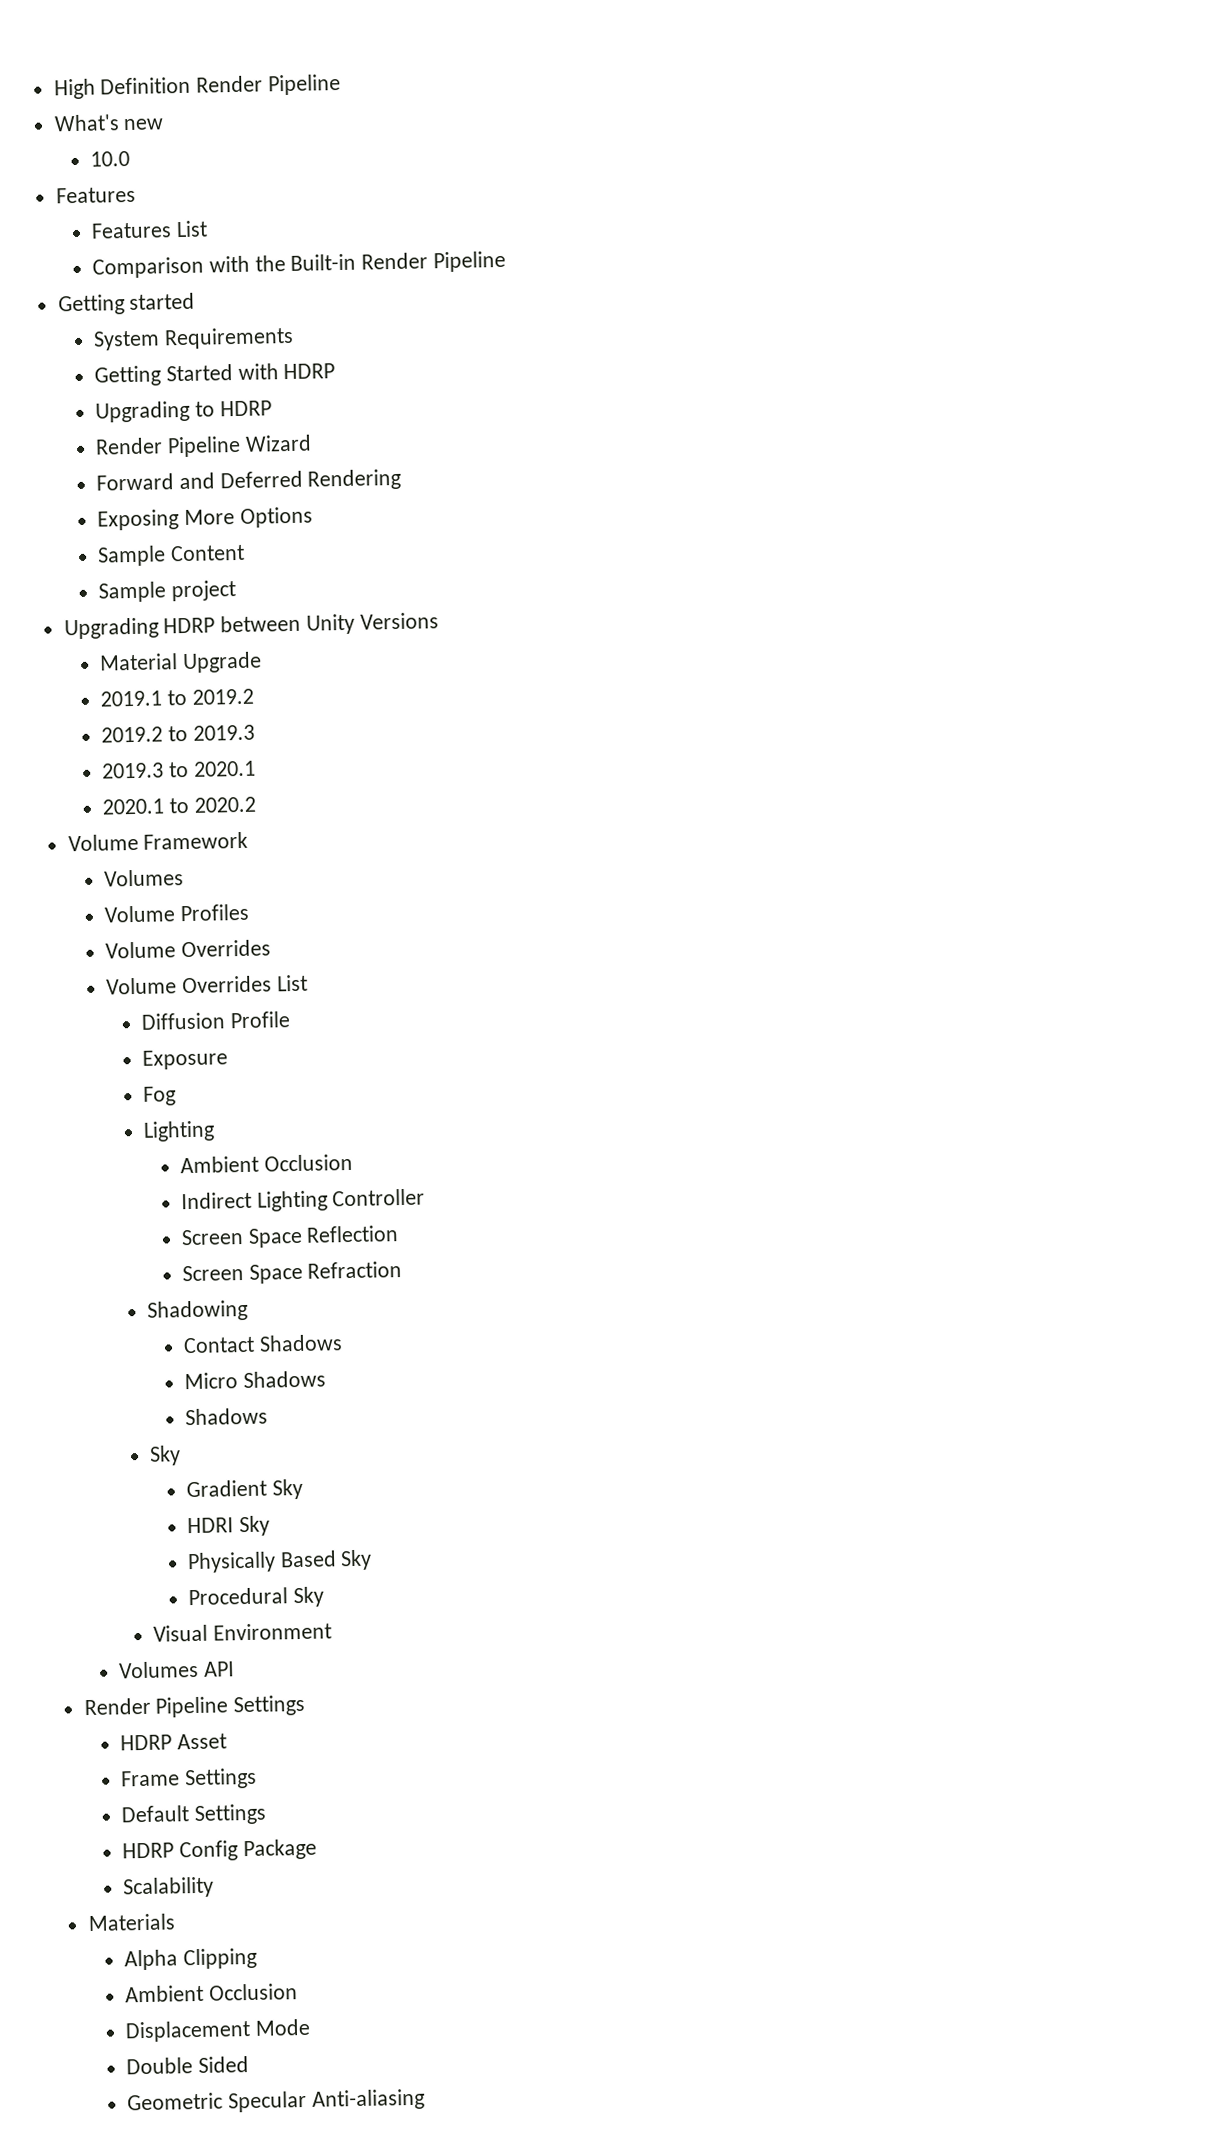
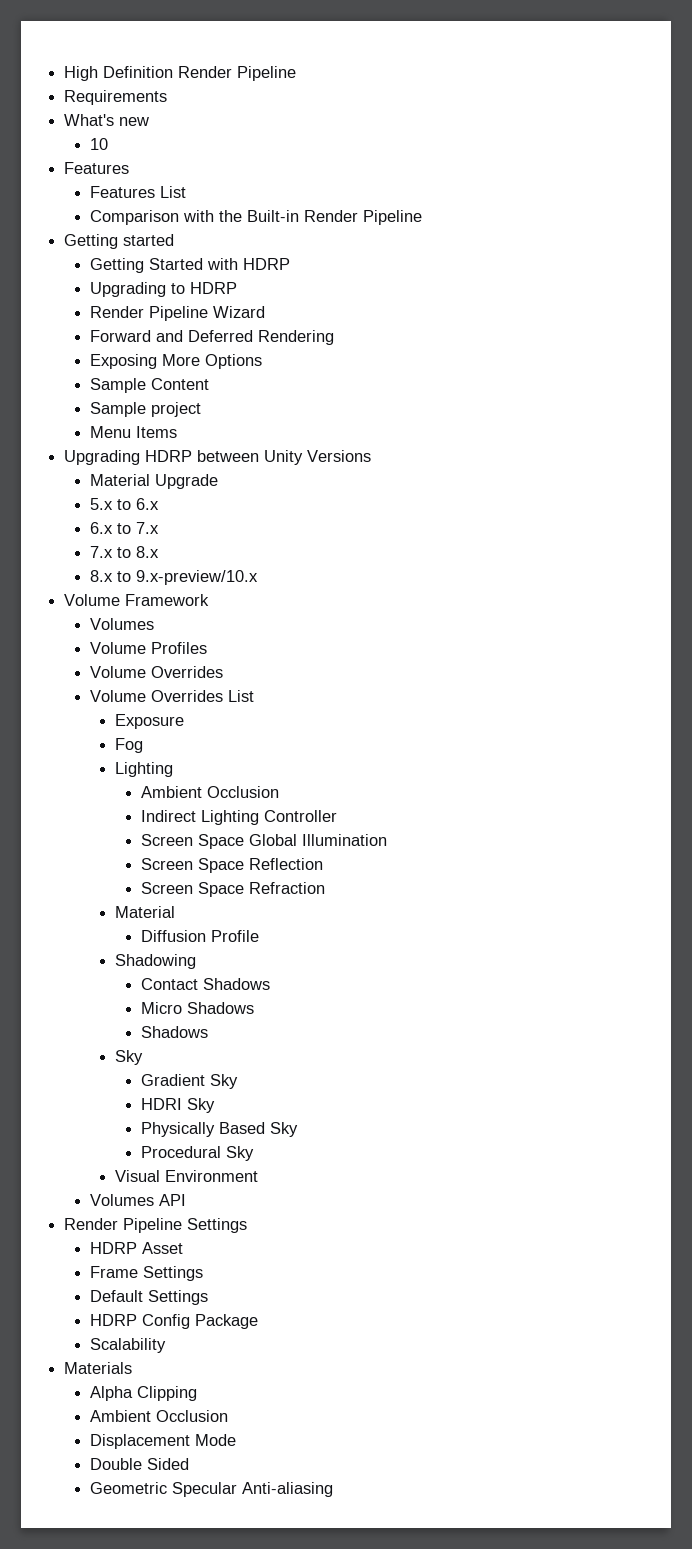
(342, 84) none -> [64,90,168,105] // Requirements
[90,150,131,167] 10.0 -> [89,138,108,150] 10
[93,326,294,351] // System Requirements -> (175, 240) none
(236, 591) none -> [89,426,177,438] // Menu Items
[100,688,254,707] [101,724,255,743] [102,760,256,779] [102,796,256,815] 2019.1 to 2019.2 // 2019.2 to 2019.3 // 2019.3 to 2020.1 // 2020.1 to 2020.2 -> [89,498,159,510] [89,522,159,534] [89,546,159,558] [89,570,258,585] 5.x to 6.x // 6.x to 7.x // 7.x to 8.x // 8.x to 9.x-preview/10.x
[141,1011,292,1030] // Diffusion Profile -> (254, 696) none
(426, 1197) none -> [140,834,387,849] // Screen Space Global Illumination
(403, 1270) none -> [115,906,176,918] [140,930,259,942] // Material // Diffusion Profile

